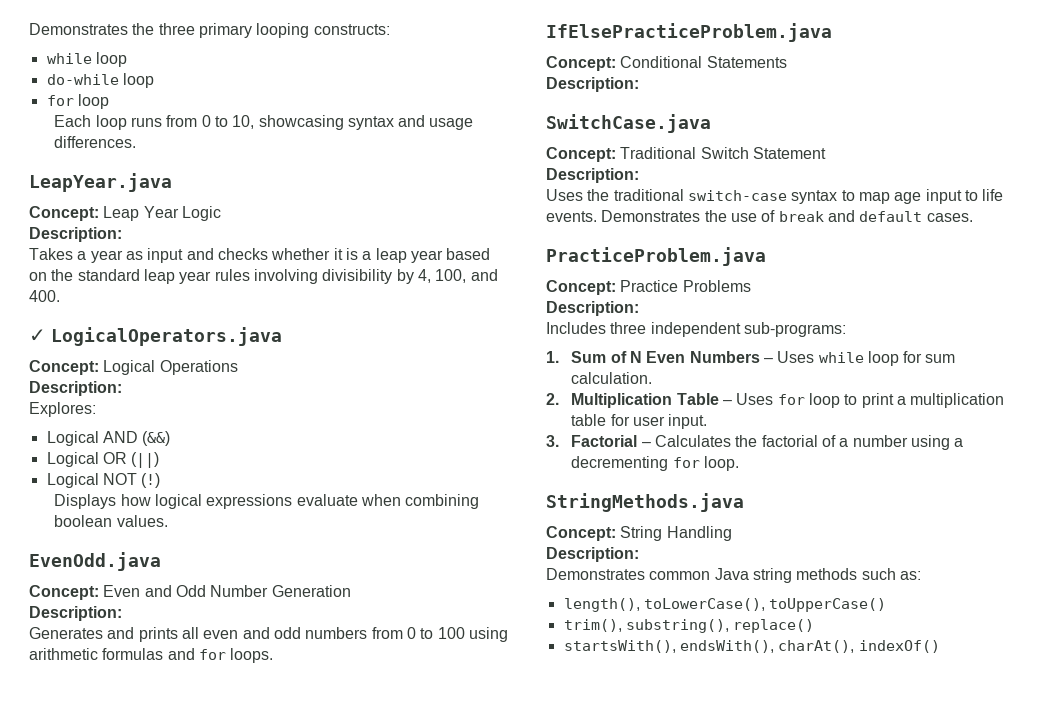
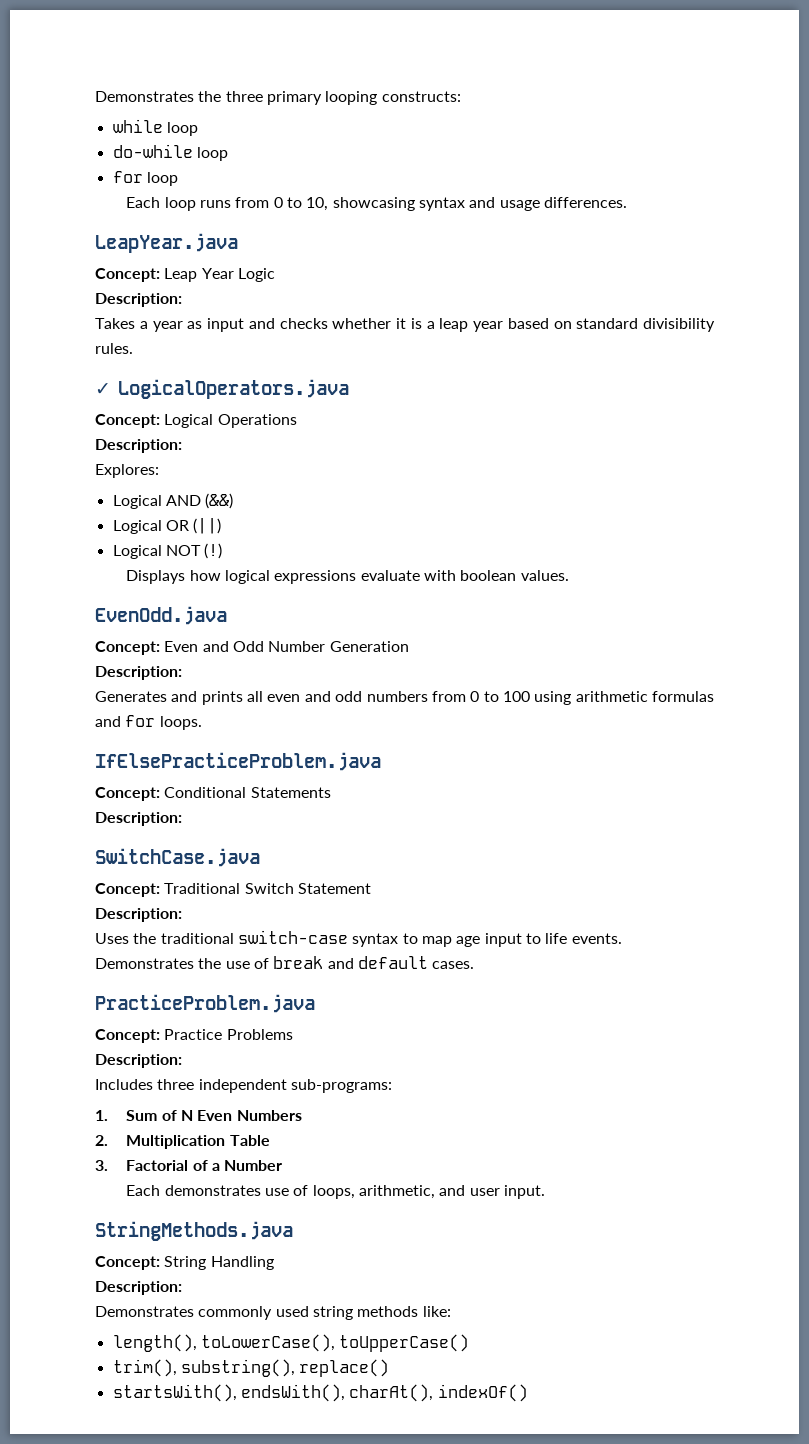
[51,269,498,284] [29,290,60,302] the standard leap year rules involving divisibility by 4, 100, and 400. -> [576,318,715,332] [95,343,133,354] standard divisibility rules.
[360,494,480,509] when combining -> [424,570,457,581] with
[763,351,956,366] [571,372,653,384] [546,393,1005,408] [571,414,708,429] [546,435,964,450] [571,456,739,471] – Uses while loop for sum calculation. // 2. Multiplication Table – Uses for loop to print a multiplication table for user input. // 3. Factorial – Calculates the factorial of a number using a decrementing for loop. -> [95,1135,270,1149] [95,1160,283,1171] [126,1185,545,1199] // 2. Multiplication Table // 3. Factorial of a Number // Each demonstrates use of loops, arithmetic, and user input.
[649,568,921,583] common Java string methods such as: -> [198,1306,451,1320] commonly used string methods like:

